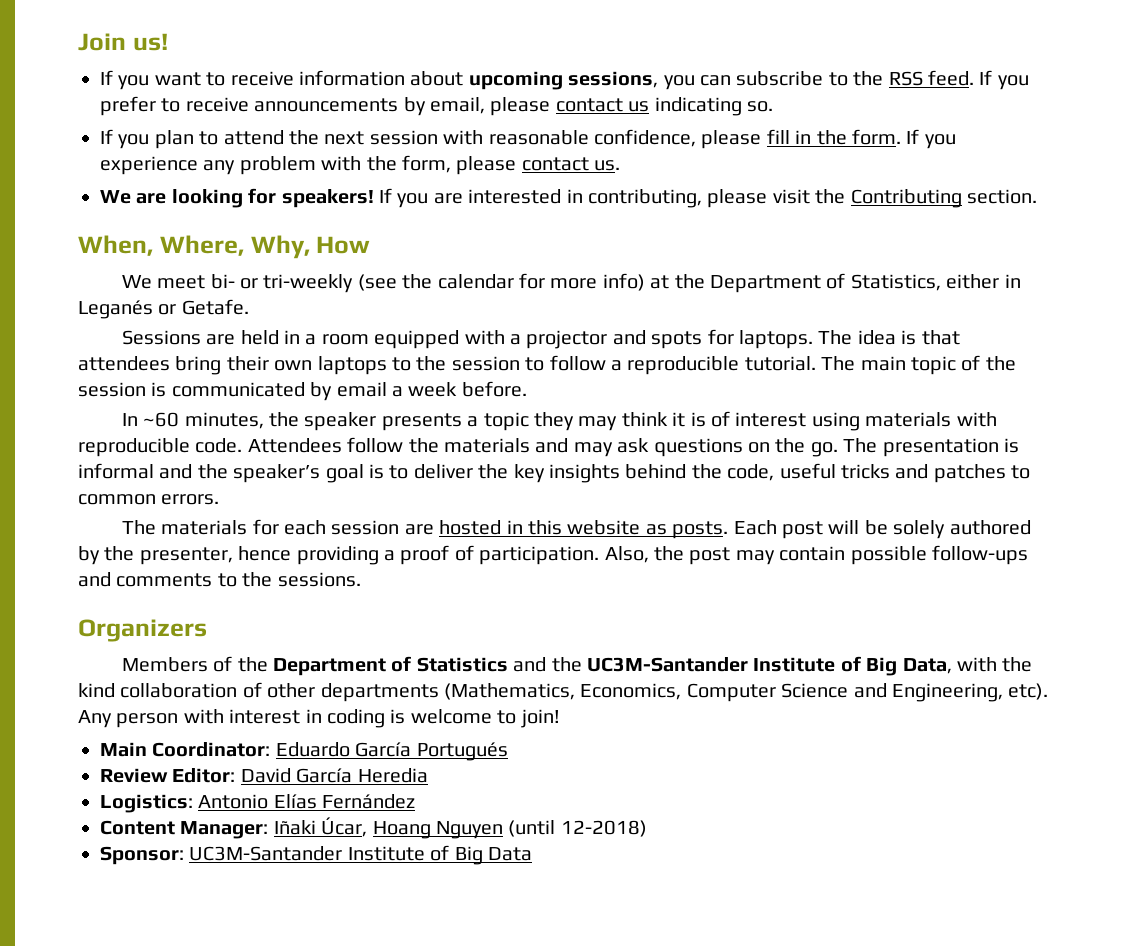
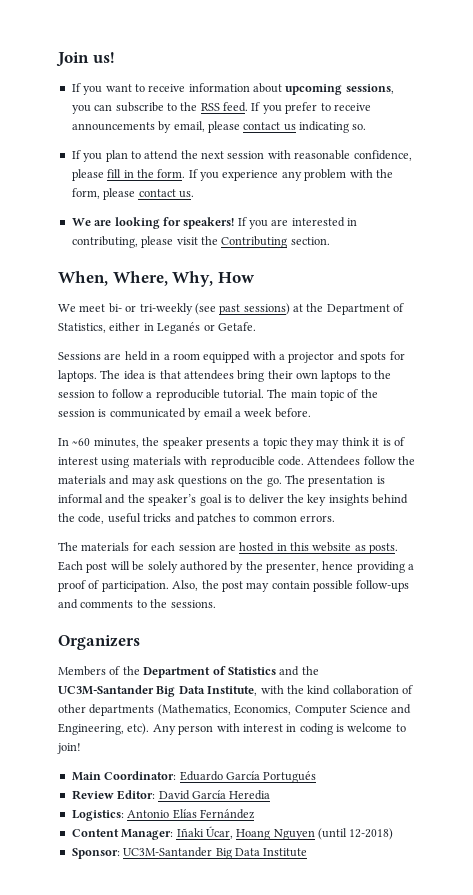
[402,273,645,291] the calendar for more info) -> [219,303,290,315] past sessions)
[753,656,952,676] Institute of Big Data, -> [156,686,258,697] Big Data Institute,
[347,845,532,865] Institute of Big Data -> [215,848,308,859] Big Data Institute

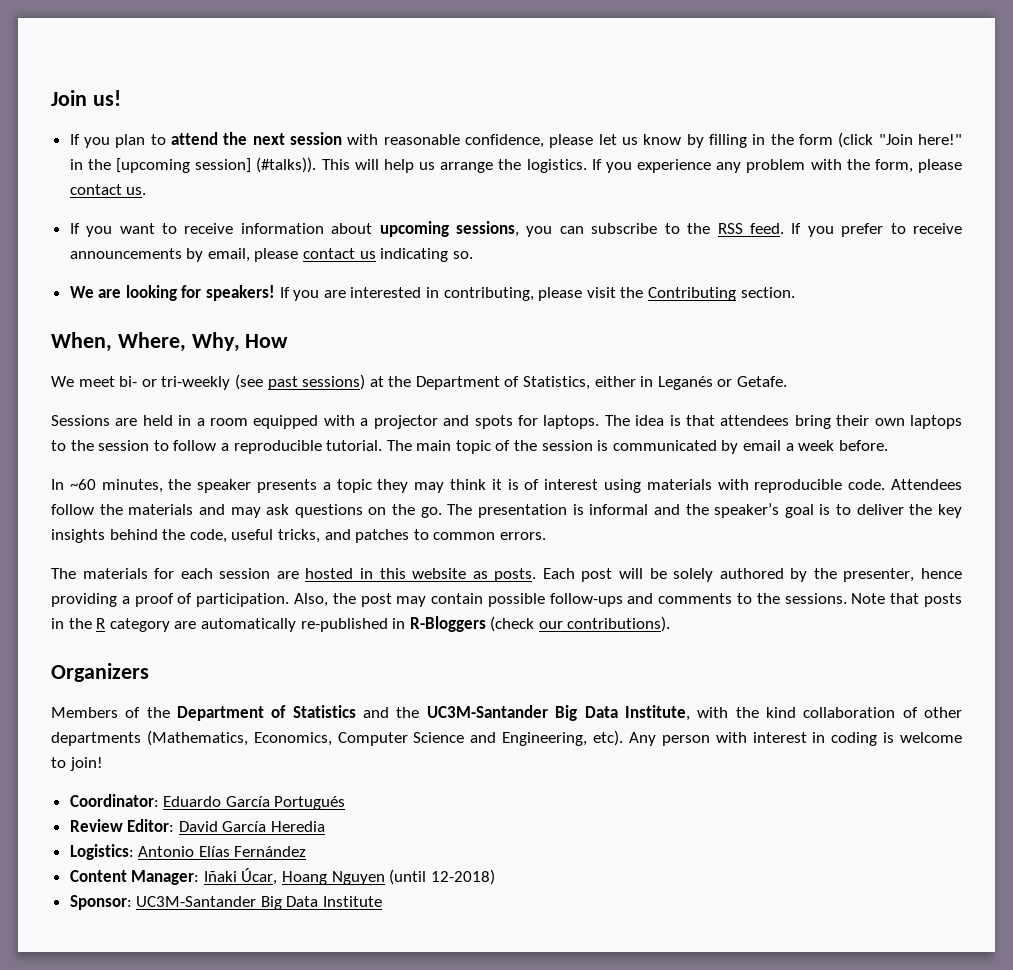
(115, 57) none -> [69,132,963,148] [69,157,962,173] [69,184,147,195] // If you plan to attend the next session with reasonable confidence, please let us know by filling in the form (click "Join here!" in the [upcoming session] (#talks)). This will help us arrange the logistics. If you experience any problem with the form, please contact us.
[71,150,412,162] [71,169,393,181] [71,188,194,200] // If you plan to attend the next session with reasonable confidence, please fill in the form. If you experience any problem with the form, please contact us. -> (473, 255) none
[143,513,172,522] tricks -> [277,529,320,543] tricks,
(216, 604) none -> [851,593,962,607] [51,616,671,632] Note that posts in the R category are automatically re-published in R-Bloggers (check our contributions).
[71,772,101,781] Main -> (103, 764) none

